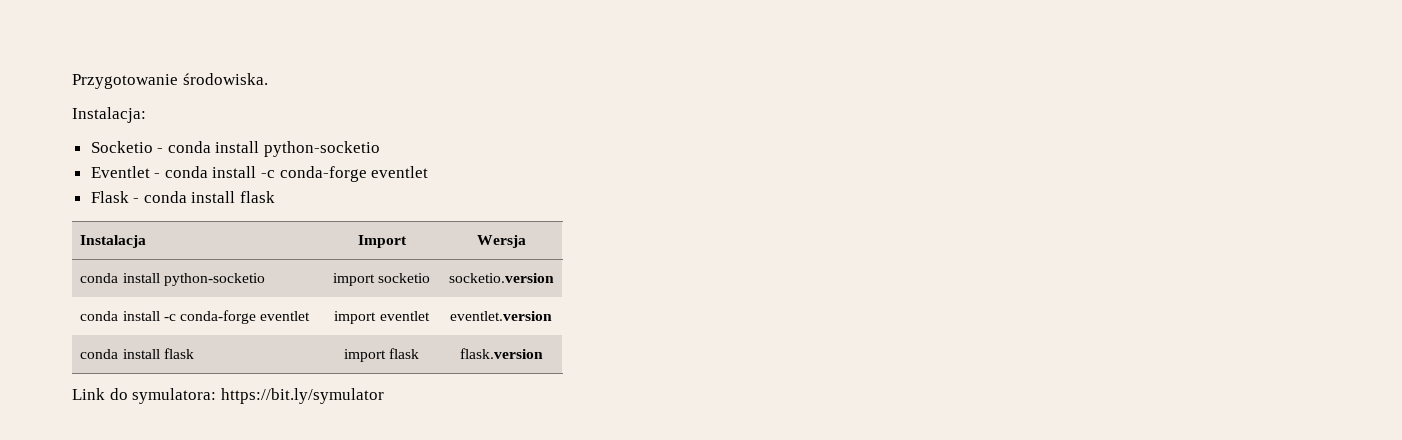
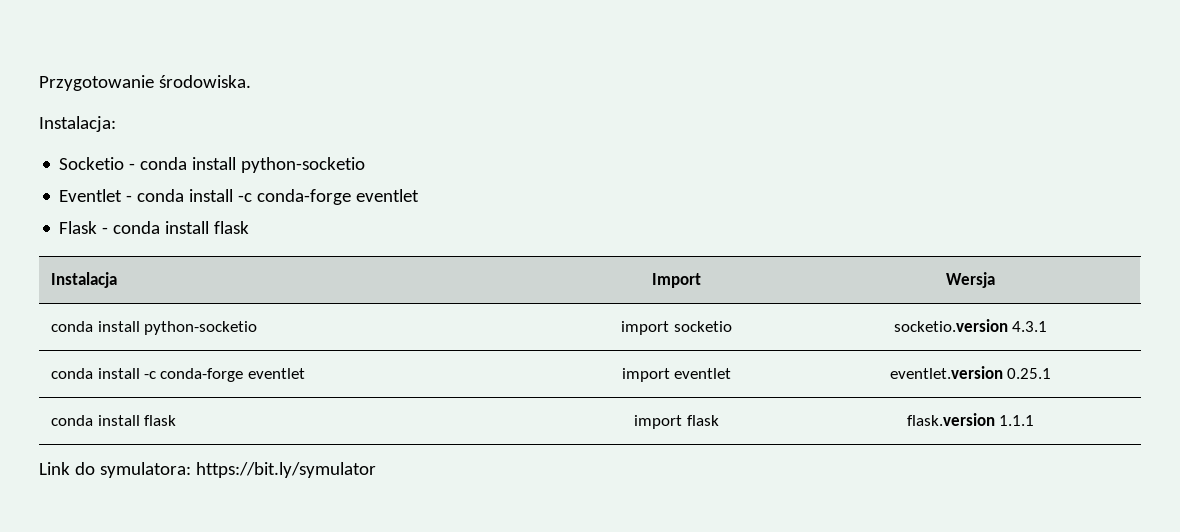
(554, 278) none -> [1012,321,1048,332] 4.3.1
(552, 316) none -> [1007,368,1052,379] 0.25.1
(543, 353) none -> [999,415,1035,426] 1.1.1

